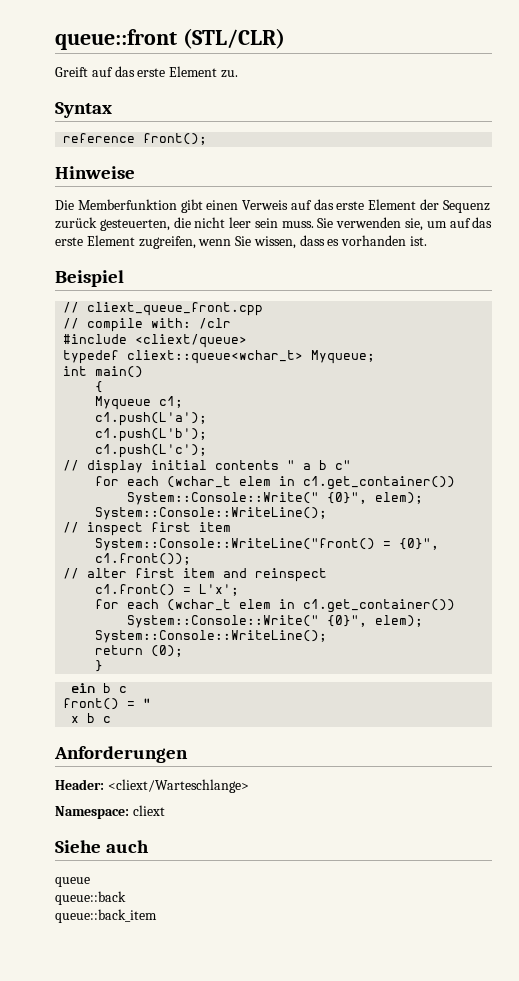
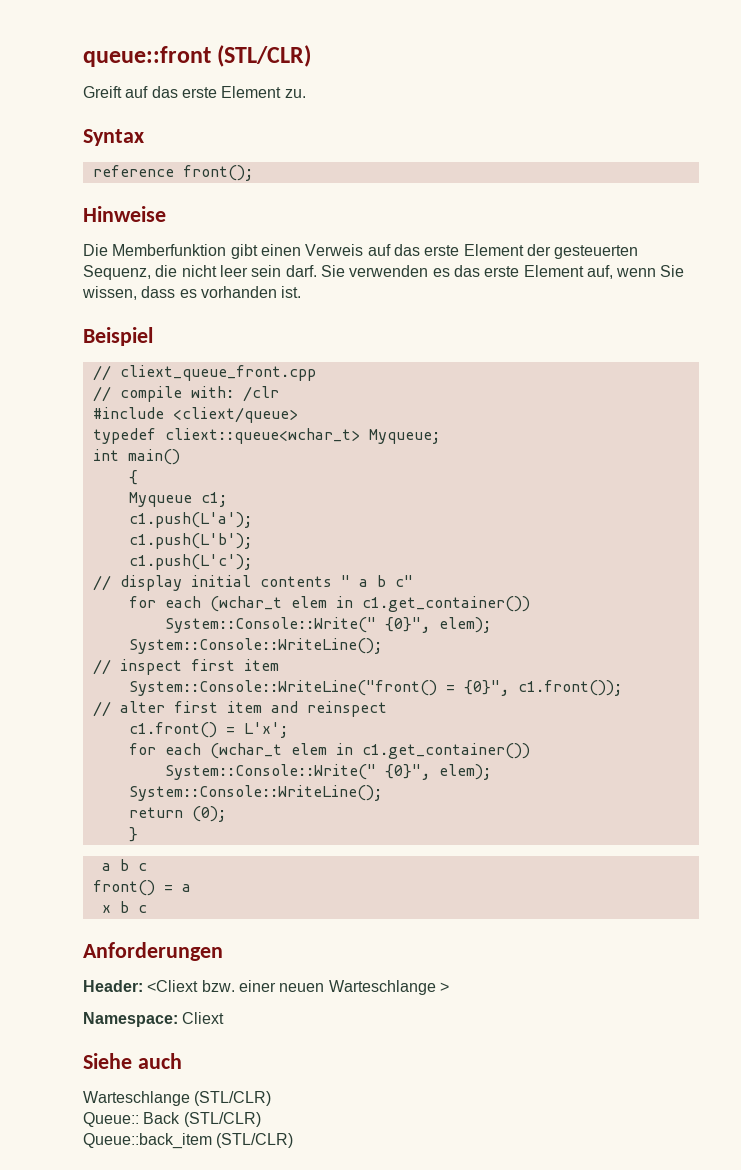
[442,200,490,213] [55,217,170,231] Sequenz zurück gesteuerten, -> [554,245,639,259] [83,265,151,280] gesteuerten Sequenz,
[281,221,314,228] muss. -> [285,265,317,277] darf.
[405,217,493,231] [55,235,196,249] sie, um auf das erste Element zugreifen, -> [432,265,613,279] es das erste Element auf,
[71,683,96,693] ein -> [101,863,111,871] a
[143,698,152,708] " -> [181,884,191,892] a
[107,779,249,793] <cliext/Warteschlange> -> [147,980,449,995] <Cliext bzw. einer neuen Warteschlange >
[132,805,165,816] cliext -> [182,1012,225,1024] Cliext
[55,877,90,887] [55,891,126,905] [55,909,157,923] queue // queue::back // queue::back_item -> [83,1091,272,1106] [83,1112,261,1127] [83,1133,294,1149] Warteschlange (STL/CLR) // Queue:: Back (STL/CLR) // Queue::back_item (STL/CLR)

